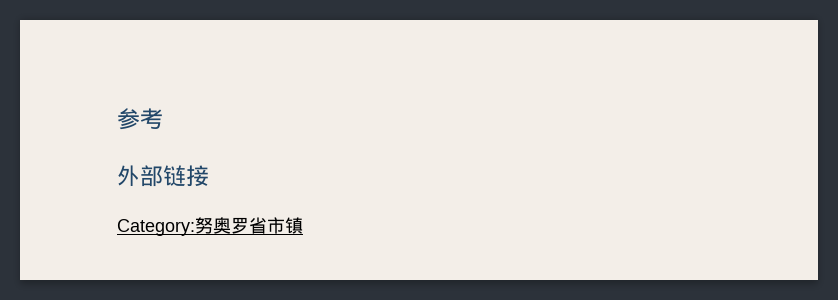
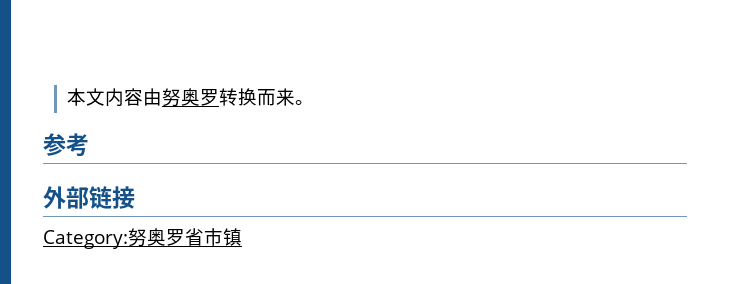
(117, 119) none -> [67,88,315,107] 本文内容由努奥罗转换而来。 //

